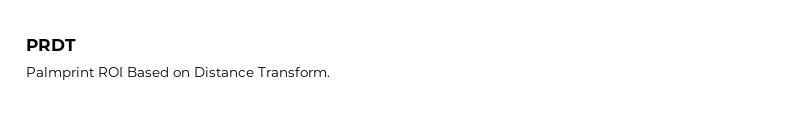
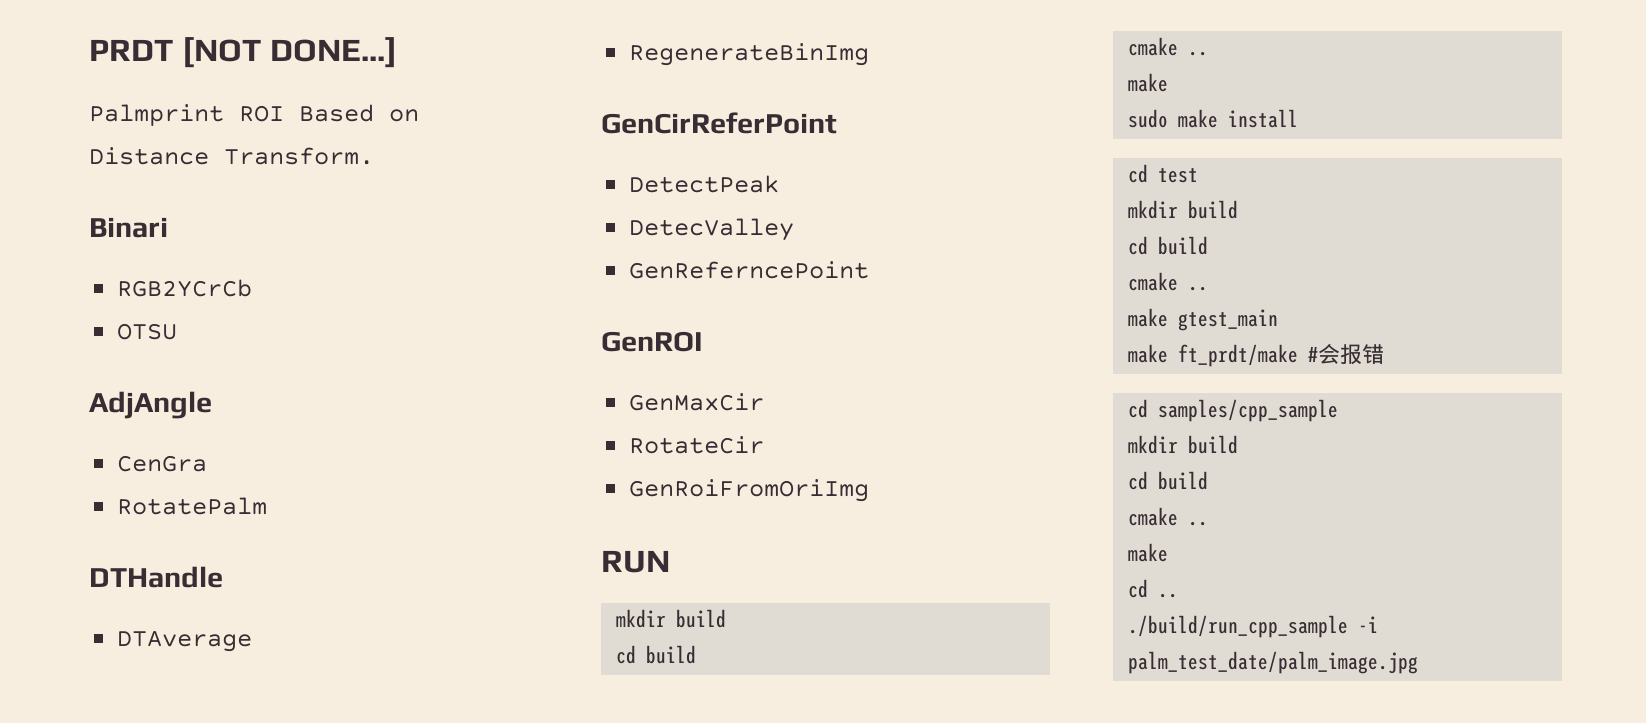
(76, 45) none -> [181,37,397,68] [NOT DONE...]
(330, 72) none -> [89,217,168,238] [117,279,253,297] [117,323,178,340] [89,391,212,419] [117,455,208,472] [117,497,268,515] [89,566,223,588] [117,630,253,652] [629,43,870,66] [601,112,837,134] [629,175,780,193] [629,218,795,241] [629,261,870,279] [601,331,703,352] [629,393,765,411] [629,436,765,454] [629,479,870,502] [601,550,670,573] [616,609,727,628] [616,645,697,664] [1128,37,1209,56] [1128,73,1169,92] [1128,109,1299,128] [1128,164,1199,183] [1128,200,1239,219] [1128,236,1209,255] [1128,272,1209,291] [1128,308,1279,331] [1128,344,1385,367] [1128,399,1339,422] [1128,435,1239,454] [1128,471,1209,490] [1128,507,1209,526] [1128,543,1169,562] [1128,579,1179,598] [1128,615,1379,638] [1128,651,1419,674] // Binari // RGB2YCrCb // OTSU // AdjAngle // CenGra // RotatePalm // DTHandle // DTAverage // RegenerateBinImg // GenCirReferPoint // DetectPeak // DetecValley // GenReferncePoint // GenROI // GenMaxCir // RotateCir // GenRoiFromOriImg // RUN // mkdir build // cd build // cmake .. // make // sudo make install // cd test // mkdir build // cd build // cmake .. // make gtest_main // make ft_prdt/make #会报错 // cd samples/cpp_sample // mkdir build // cd build // cmake .. // make // cd .. // ./build/run_cpp_sample -i palm_test_date/palm_image.jpg

